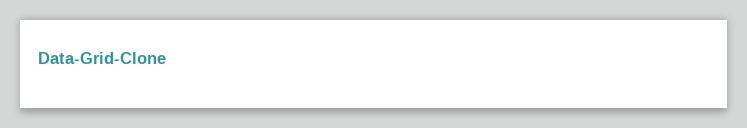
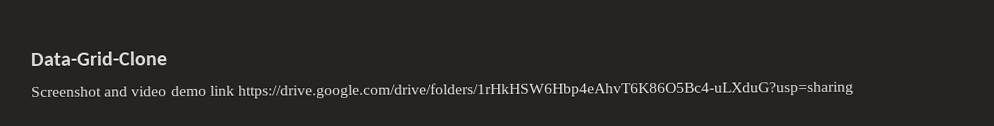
(166, 58) none -> [31,80,854,99] // Screenshot and video demo link https://drive.google.com/drive/folders/1rHkHSW6Hbp4eAhvT6K86O5Bc4-uLXduG?usp=sharing

